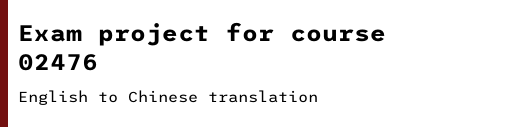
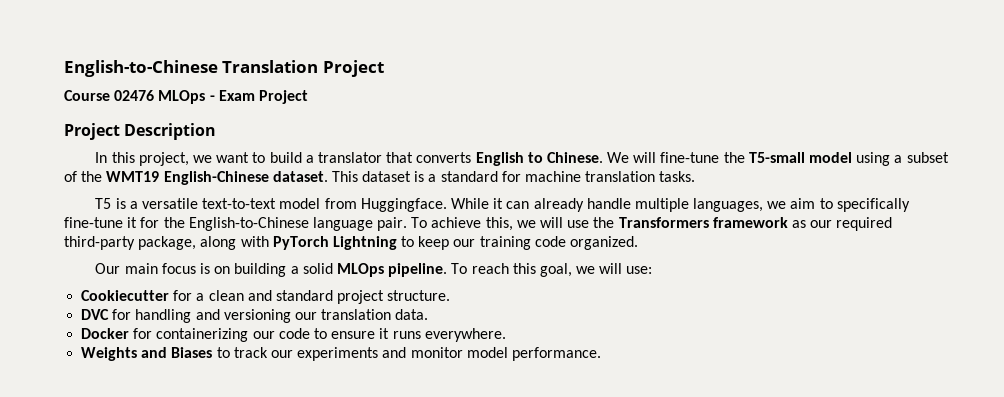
[18,22,386,46] [18,54,98,71] [18,90,318,105] Exam project for course 02476 // English to Chinese translation -> [64,60,384,77] [64,90,308,104] [64,123,217,140] [95,152,949,166] [64,171,696,185] [95,198,910,212] [64,217,893,231] [64,236,639,250] [95,263,653,277] [81,290,451,304] [81,309,429,323] [81,328,506,342] [81,347,601,361] English-to-Chinese Translation Project // Course 02476 MLOps - Exam Project // Project Description // In this project, we want to build a translator that converts English to Chinese. We will fine-tune the T5-small model using a subset of the WMT19 English-Chinese dataset. This dataset is a standard for machine translation tasks. // T5 is a versatile text-to-text model from Huggingface. While it can already handle multiple languages, we aim to specifically fine-tune it for the English-to-Chinese language pair. To achieve this, we will use the Transformers framework as our required third-party package, along with PyTorch Lightning to keep our training code organized. // Our main focus is on building a solid MLOps pipeline. To reach this goal, we will use: // Cookiecutter for a clean and standard project structure. // DVC for handling and versioning our translation data. // Docker for containerizing our code to ensure it runs everywhere. // Weights and Biases to track our experiments and monitor model performance.

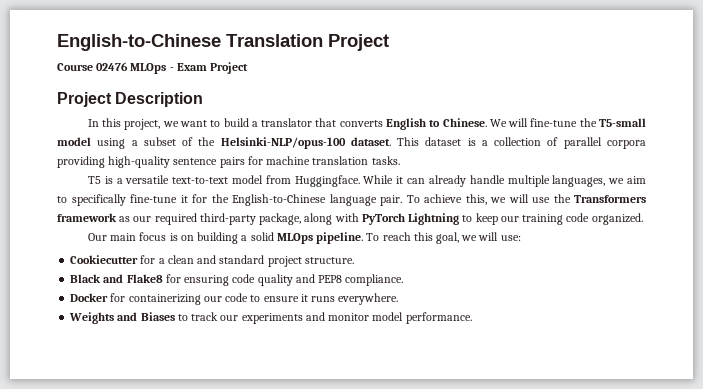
[106,171,269,185] WMT19 English-Chinese -> [220,137,346,149] Helsinki-NLP/opus-100
[440,171,498,182] standard -> [494,137,646,149] [57,156,245,168] collection of parallel corpora providing high-quality sentence pairs
[81,309,429,323] DVC for handling and versioning our translation data. -> [70,274,404,286] Black and Flake8 for ensuring code quality and PEP8 compliance.

